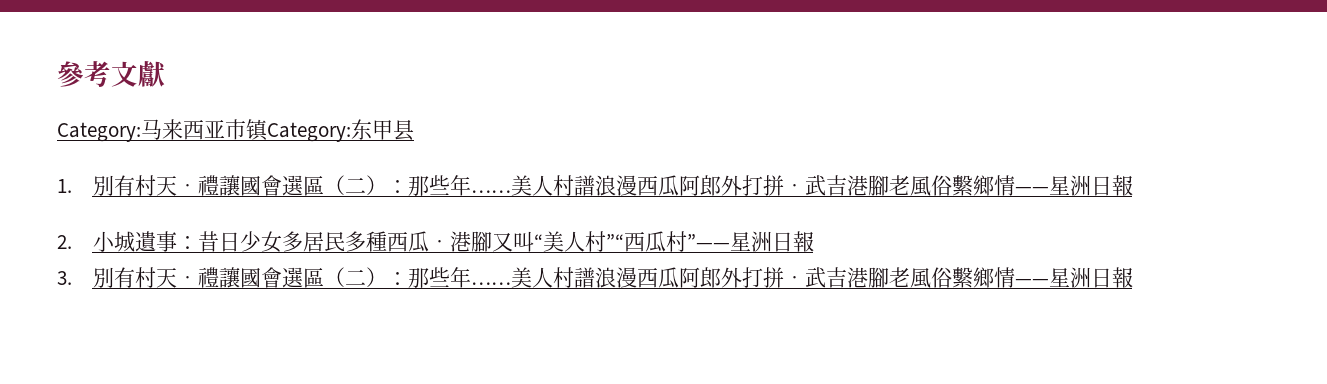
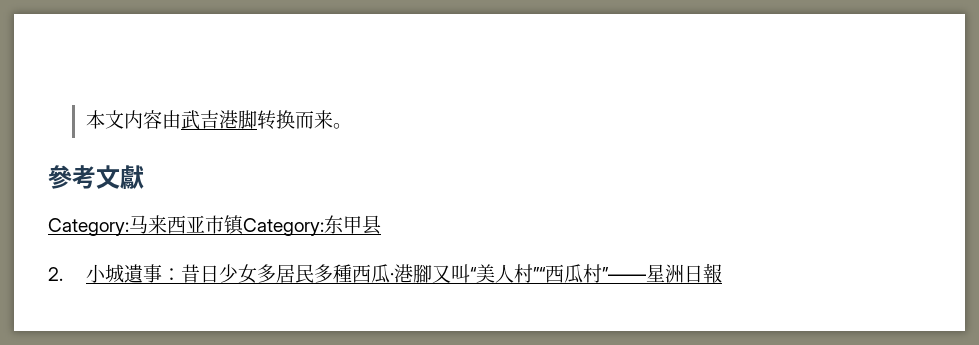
(57, 74) none -> [85,110,352,130] 本文内容由武吉港脚转换而来。 //
[57,175,1133,196] // 1.別有村天‧禮讓國會選區（二）：那些年……美人村譜浪漫西瓜阿郎外打拼‧武吉港腳老風俗繫鄉情——星洲日報 -> (381, 225) none
[57,267,1133,288] // 3.別有村天‧禮讓國會選區（二）：那些年……美人村譜浪漫西瓜阿郎外打拼‧武吉港腳老風俗繫鄉情——星洲日報 -> (722, 273) none

